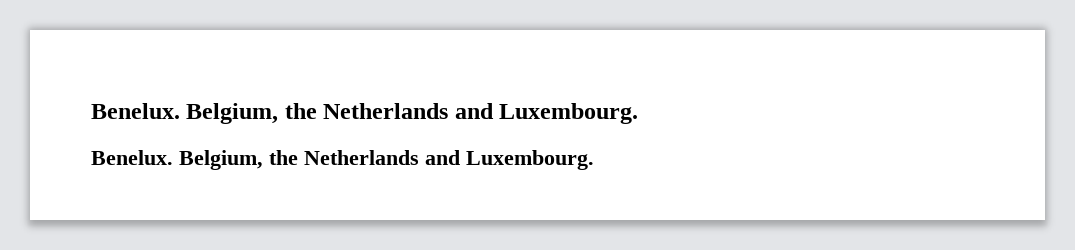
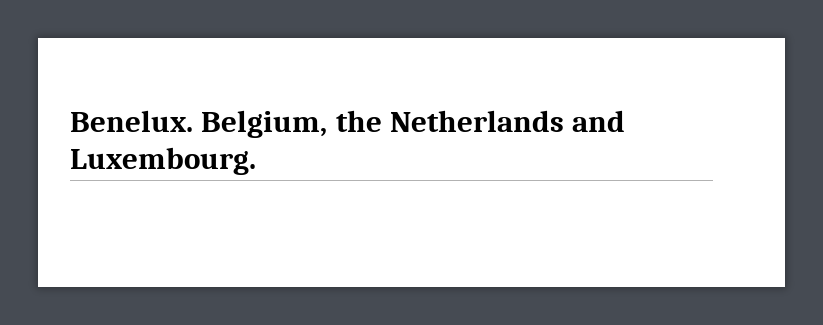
[91,103,639,124] [91,150,594,170] Benelux. Belgium, the Netherlands and Luxembourg. // Benelux. Belgium, the Netherlands and Luxembourg. -> [70,110,626,138] [70,147,256,175] Benelux. Belgium, the Netherlands and Luxembourg.

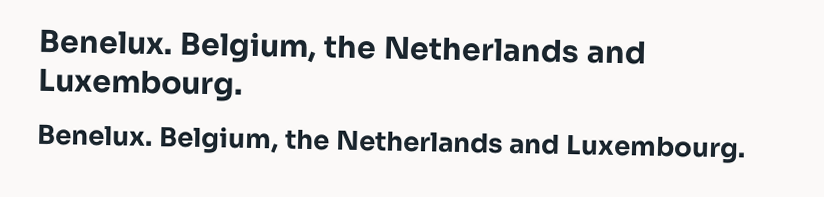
[70,110,626,138] [70,147,256,175] Benelux. Belgium, the Netherlands and Luxembourg. -> [38,28,648,65] [37,68,243,102] [37,123,747,164] Benelux. Belgium, the Netherlands and Luxembourg. // Benelux. Belgium, the Netherlands and Luxembourg.

